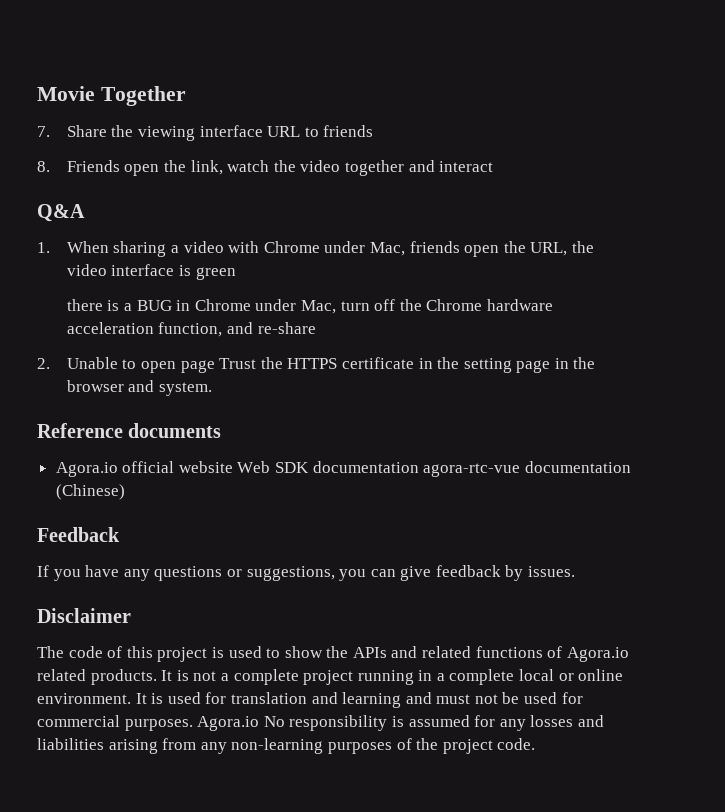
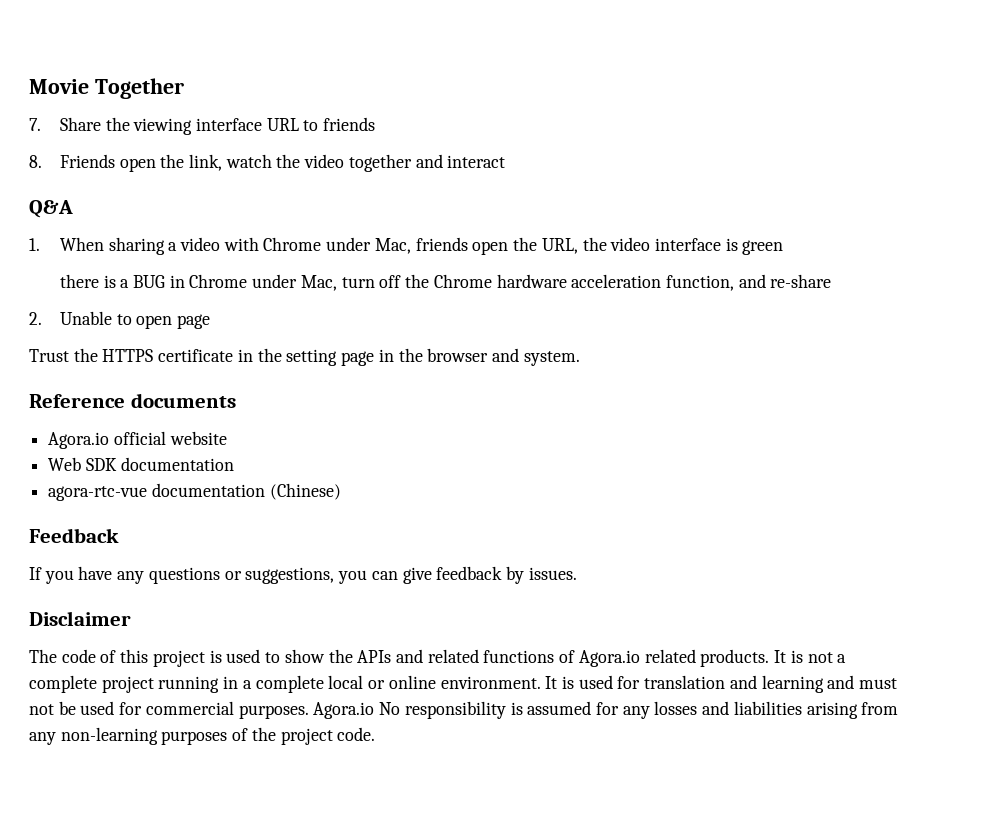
(215, 366) none -> (210, 321) //
(233, 467) none -> (227, 438) //
(419, 467) none -> (234, 464) //

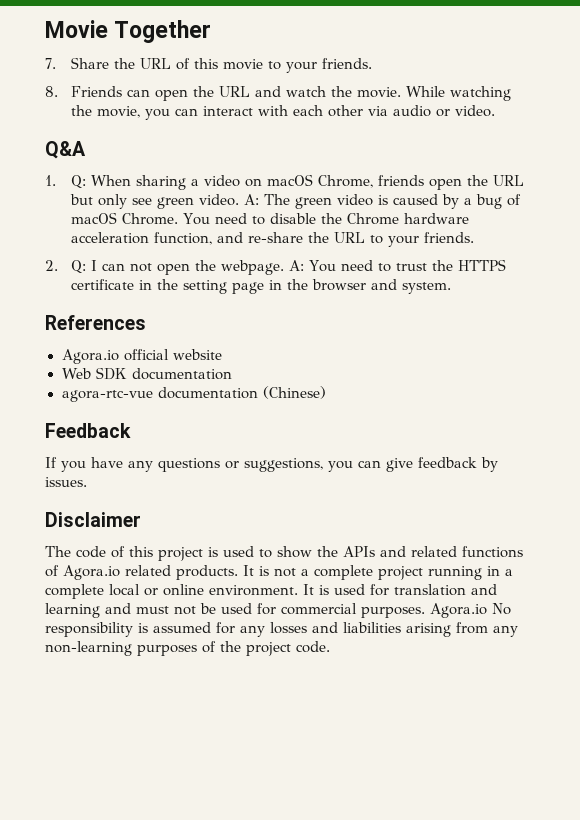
[133,117,376,135] viewing interface URL to friends -> [140,58,373,73] URL of this movie to your friends.
[119,154,506,172] open the link, watch the video together and interact -> [127,86,512,101] [71,105,496,120] can open the URL and watch the movie. While watching the movie, you can interact with each other via audio or video.
(40, 244) none -> [71,175,87,189] Q:
[223,237,784,255] [59,274,402,291] with Chrome under Mac, friends open the URL, the video interface is green // there is a BUG in Chrome under Mac, turn off -> [245,174,525,190] [70,194,522,209] [71,212,317,225] on macOS Chrome, friends open the URL but only see green video. A: The green video is caused by a bug of macOS Chrome. You need to disable
[29,311,210,329] [29,349,69,362] // 2. Unable to open page // Trust -> [308,232,475,247] [45,260,428,275] the URL to your friends. // 2. Q: I can not open the webpage. A: You need to trust
[29,393,236,408] Reference documents -> [45,315,146,330] References

